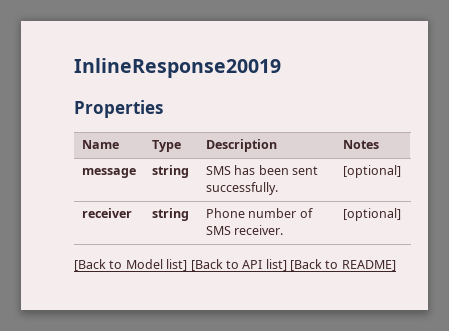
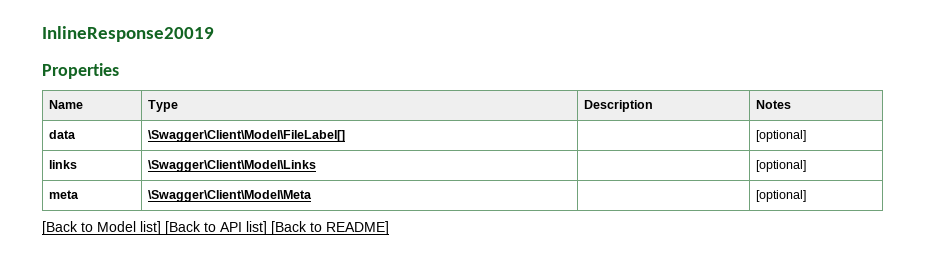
[81,168,136,178] [151,165,189,178] [205,165,318,175] [205,182,278,195] [342,165,401,178] [81,208,132,218] [151,208,189,221] [205,208,313,218] [205,225,284,235] message | string | SMS has been sent successfully. | [optional] // receiver | string | Phone number of SMS receiver. -> [48,130,76,139] [147,130,345,142] [755,130,806,142] [48,160,77,169] [147,160,316,172] [755,160,806,172] [48,190,79,199] [147,190,312,202] data | \Swagger\Client\Model\FileLabel[] | | [optional] // links | \Swagger\Client\Model\Links | | [optional] // meta | \Swagger\Client\Model\Meta |

